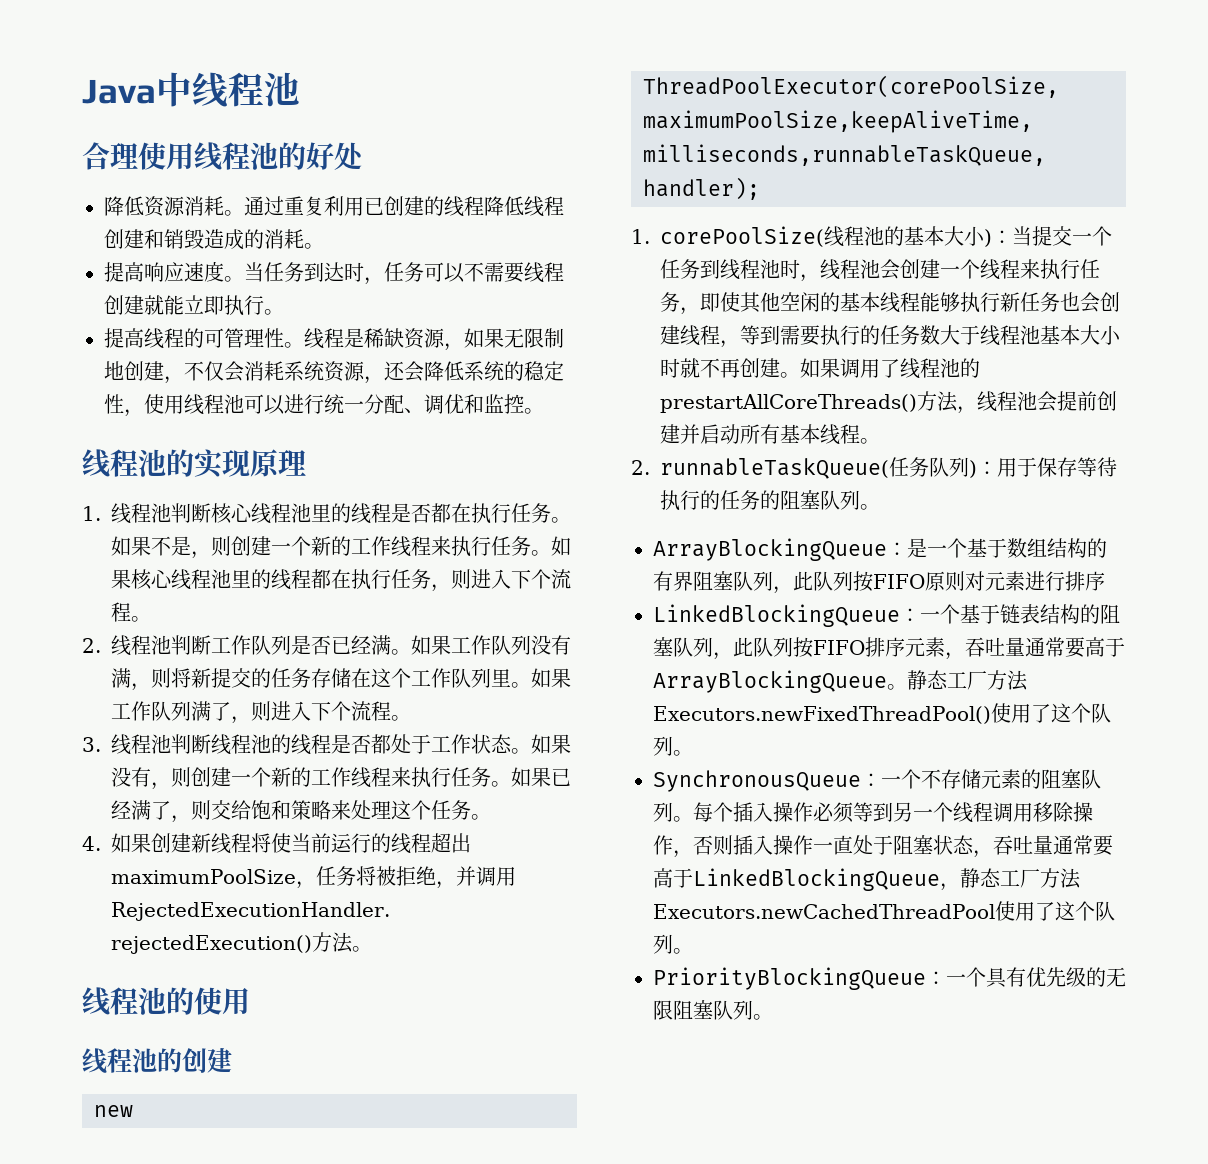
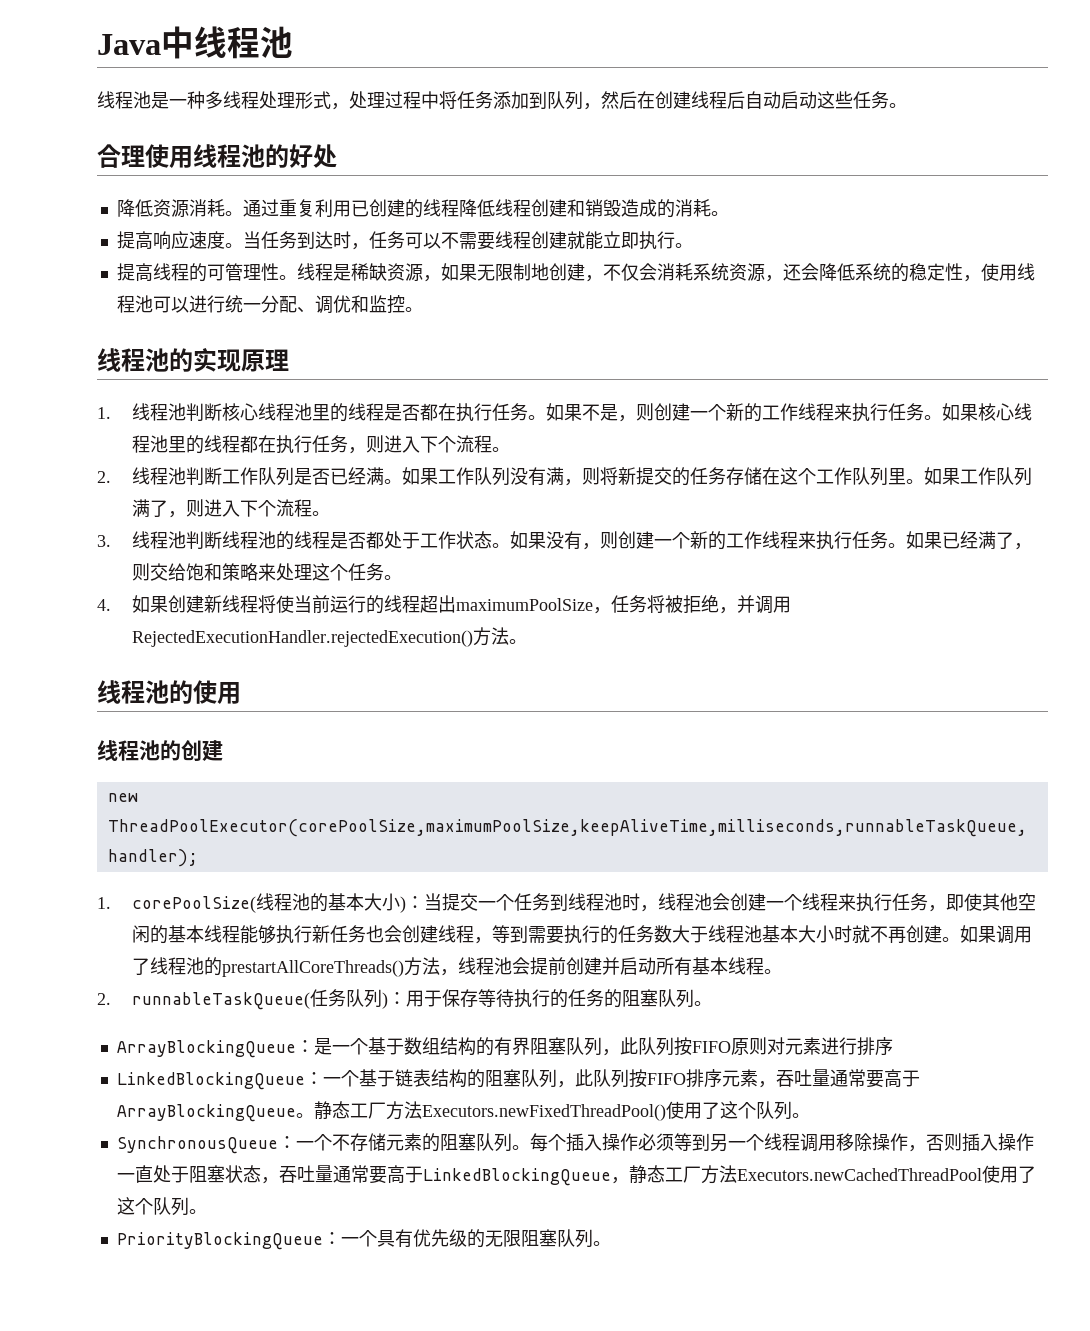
(300, 89) none -> [97,91,907,110] // 线程池是一种多线程处理形式，处理过程中将任务添加到队列，然后在创建线程后自动启动这些任务。

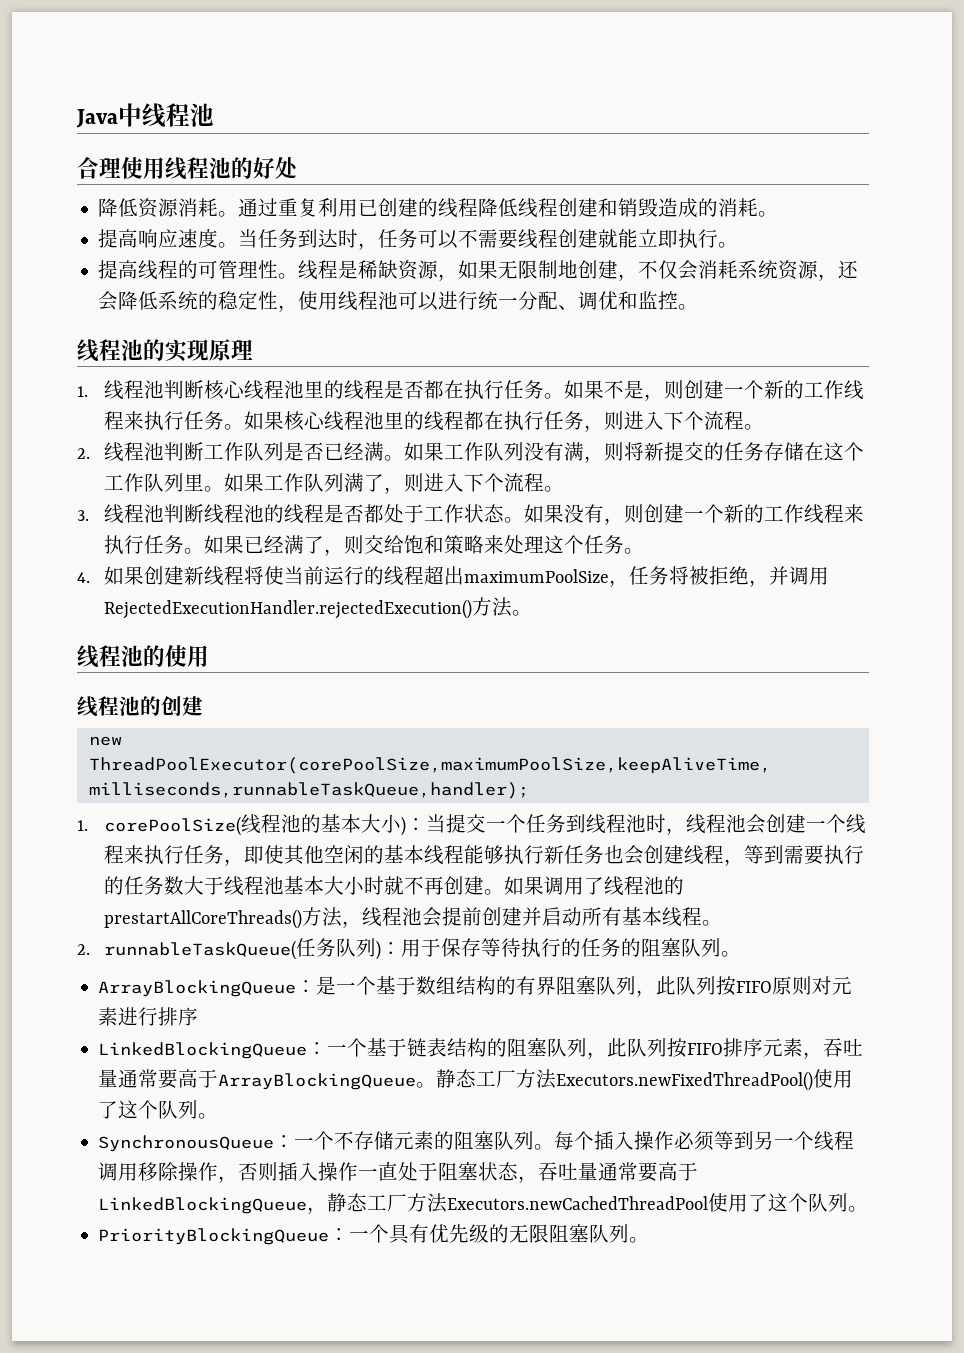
[97,91,907,110] // 线程池是一种多线程处理形式，处理过程中将任务添加到队列，然后在创建线程后自动启动这些任务。 -> (214, 115) none

